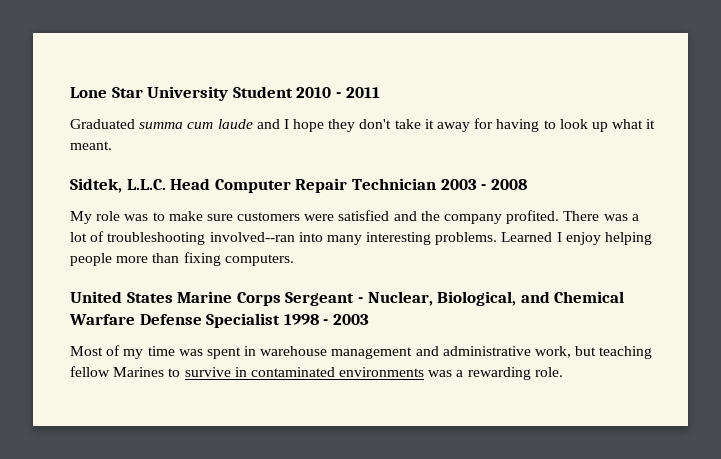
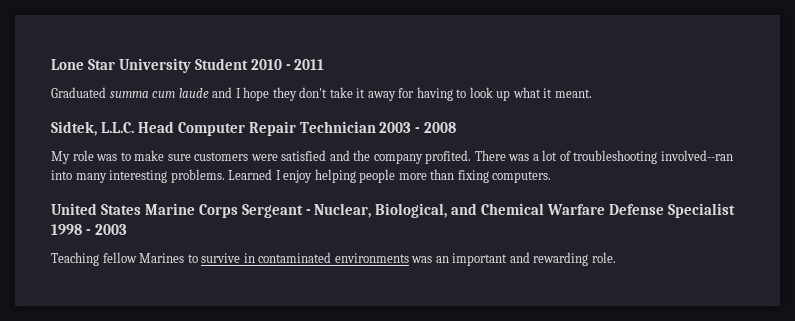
[70,345,653,359] Most of my time was spent in warehouse management and administrative work, but teaching -> [51,252,99,266] Teaching
[456,370,464,377] a -> [435,252,530,266] an important and

